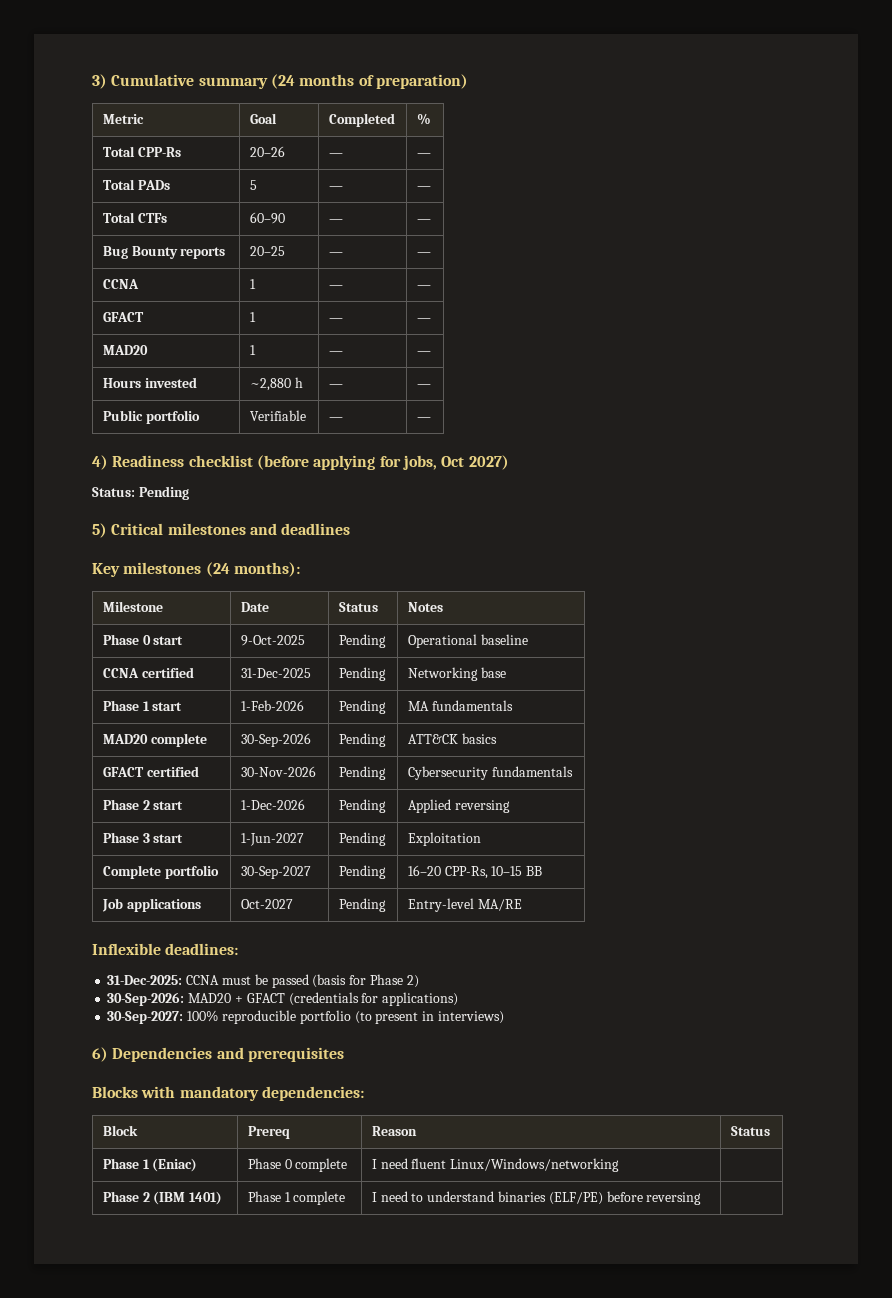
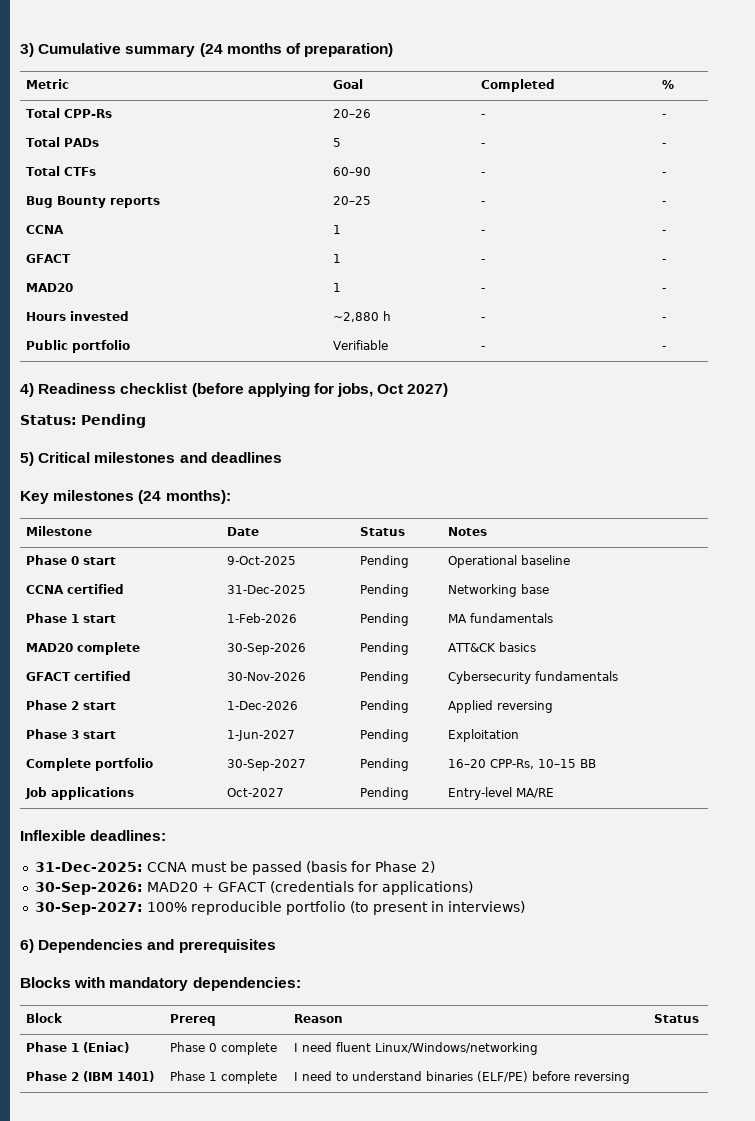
[328,153,343,157] [416,153,431,157] — | — -> [480,114,485,118] [661,114,666,118] - | -
[328,186,343,190] [416,186,431,190] — | — -> [480,143,485,147] [661,143,666,147] - | -
[328,219,343,223] [416,219,431,223] — | — -> [480,172,485,176] [661,172,666,176] - | -
[328,252,343,256] [416,252,431,256] — | — -> [480,201,485,205] [661,201,666,205] - | -
[328,285,343,289] [416,285,431,289] — | — -> [480,230,485,234] [661,230,666,234] - | -
[328,318,343,322] [416,318,431,322] — | — -> [480,259,485,263] [661,259,666,263] - | -
[328,351,343,355] [416,351,431,355] — | — -> [480,288,485,292] [661,288,666,292] - | -
[328,384,343,388] [416,384,431,388] — | — -> [480,317,485,321] [661,317,666,321] - | -
[328,417,343,421] [416,417,431,421] — | — -> [480,346,485,350] [661,346,666,350] - | -

